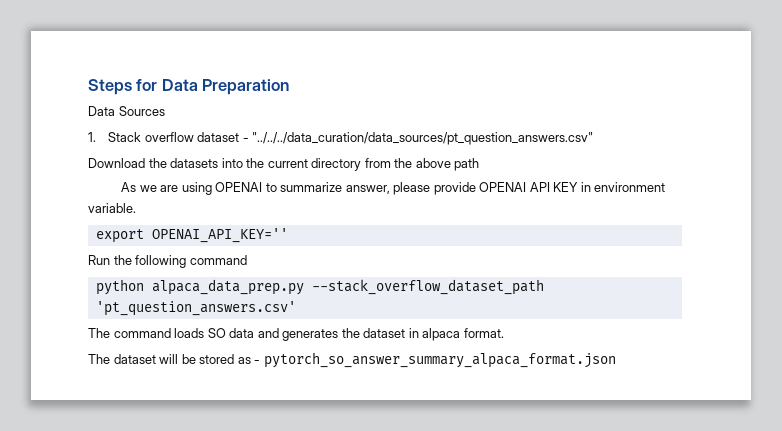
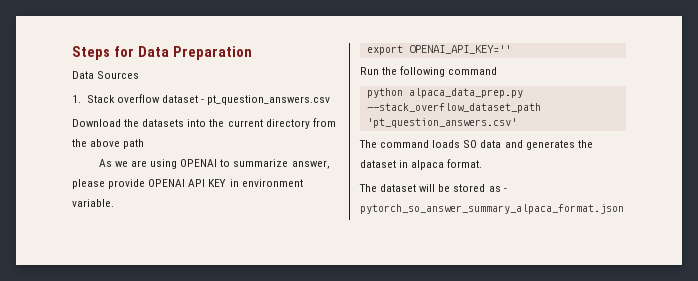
[252,132,594,145] "../../../data_curation/data_sources/pt_question_answers.csv" -> [207,95,331,105] pt_question_answers.csv

